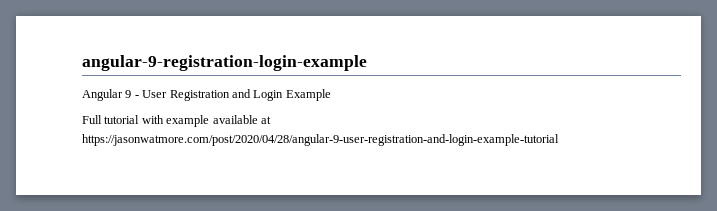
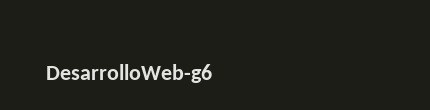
[82,55,367,71] [82,89,331,101] [82,115,271,127] [82,134,559,146] angular-9-registration-login-example // Angular 9 - User Registration and Login Example // Full tutorial with example available at https://jasonwatmore.com/post/2020/04/28/angular-9-user-registration-and-login-example-tutorial -> [46,64,212,83] DesarrolloWeb-g6

